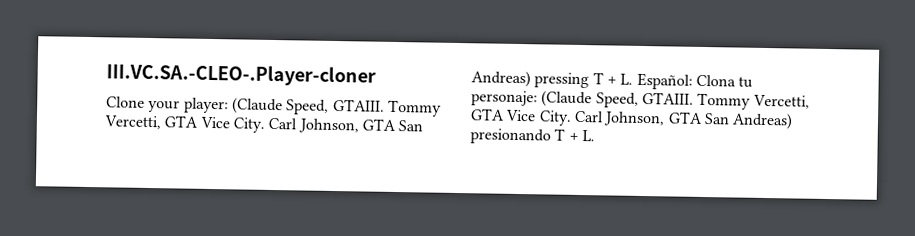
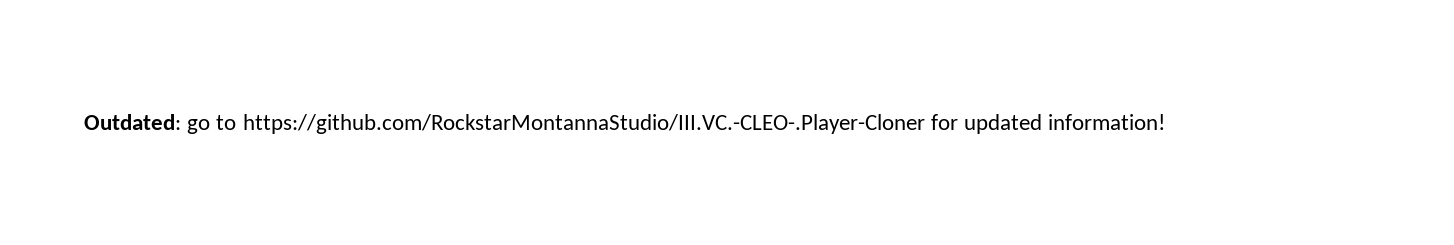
[106,63,376,87] [106,96,442,117] [104,115,424,134] [471,70,754,90] [471,90,810,110] [470,108,794,130] [470,128,595,145] III.VC.SA.-CLEO-.Player-cloner // Clone your player: (Claude Speed, GTAIII. Tommy Vercetti, GTA Vice City. Carl Johnson, GTA San Andreas) pressing T + L. Español: Clona tu personaje: (Claude Speed, GTAIII. Tommy Vercetti, GTA Vice City. Carl Johnson, GTA San Andreas) presionando T + L. -> [84,114,1166,134] Outdated: go to https://github.com/RockstarMontannaStudio/III.VC.-CLEO-.Player-Cloner for updated information!

